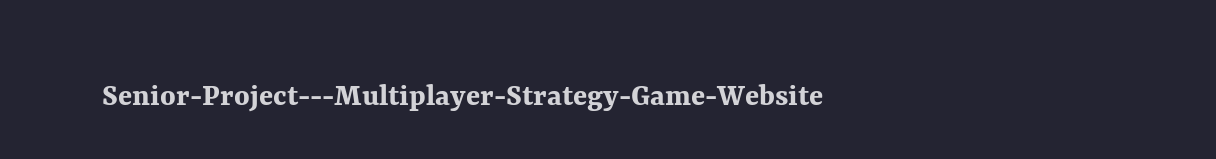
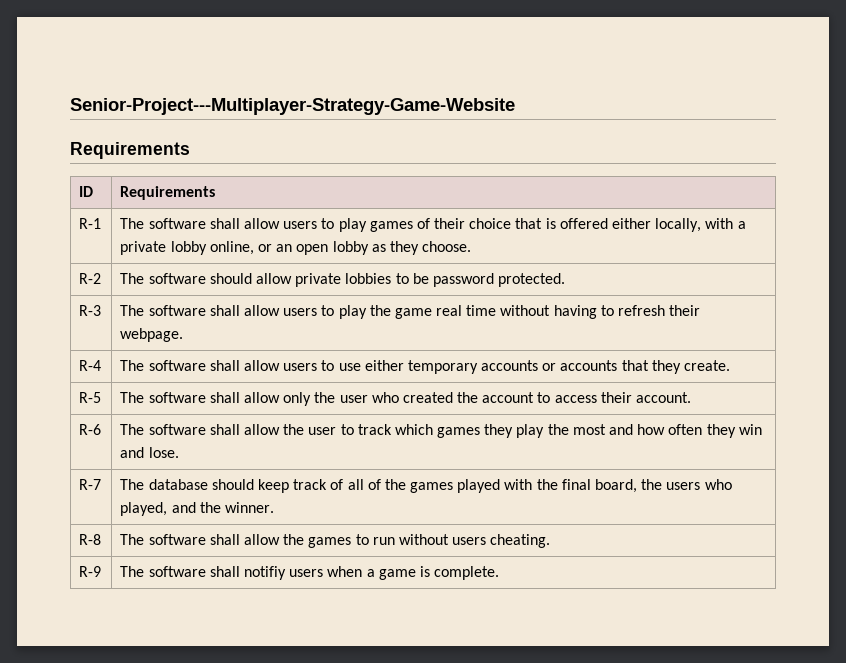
(823, 98) none -> [70,142,190,159] [79,186,94,197] [120,186,216,200] [79,218,102,229] [120,218,746,232] [120,241,472,255] [79,273,102,284] [120,273,566,287] [79,305,102,316] [120,305,701,319] [120,328,184,342] [79,360,102,371] [120,360,730,374] [79,392,102,403] [120,392,691,406] [79,424,102,435] [120,424,762,438] [120,447,179,458] [79,479,102,490] [120,479,732,493] [120,502,274,516] [79,534,102,545] [120,534,551,548] [79,566,102,577] [120,566,500,580] // Requirements // ID | Requirements // R-1 | The software shall allow users to play games of their choice that is offered either locally, with a private lobby online, or an open lobby as they choose. // R-2 | The software should allow private lobbies to be password protected. // R-3 | The software shall allow users to play the game real time without having to refresh their webpage. // R-4 | The software shall allow users to use either temporary accounts or accounts that they create. // R-5 | The software shall allow only the user who created the account to access their account. // R-6 | The software shall allow the user to track which games they play the most and how often they win and lose. // R-7 | The database should keep track of all of the games played with the final board, the users who played, and the winner. // R-8 | The software shall allow the games to run without users cheating. // R-9 | The software shall notifiy users when a game is complete.

